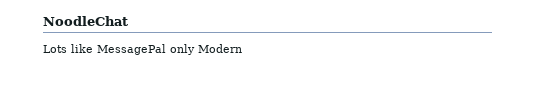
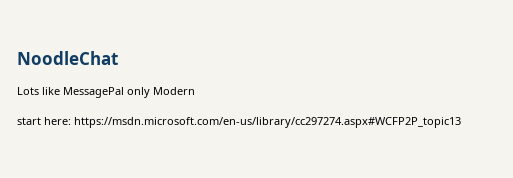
(242, 48) none -> [17,117,461,128] // start here: https://msdn.microsoft.com/en-us/library/cc297274.aspx#WCFP2P_topic13

